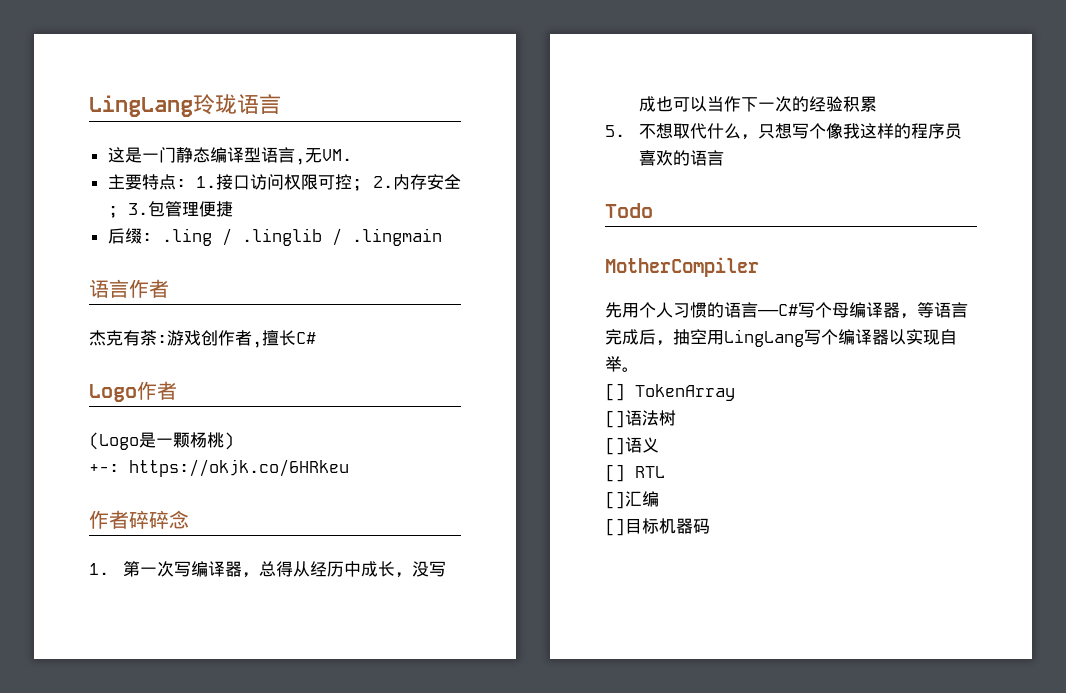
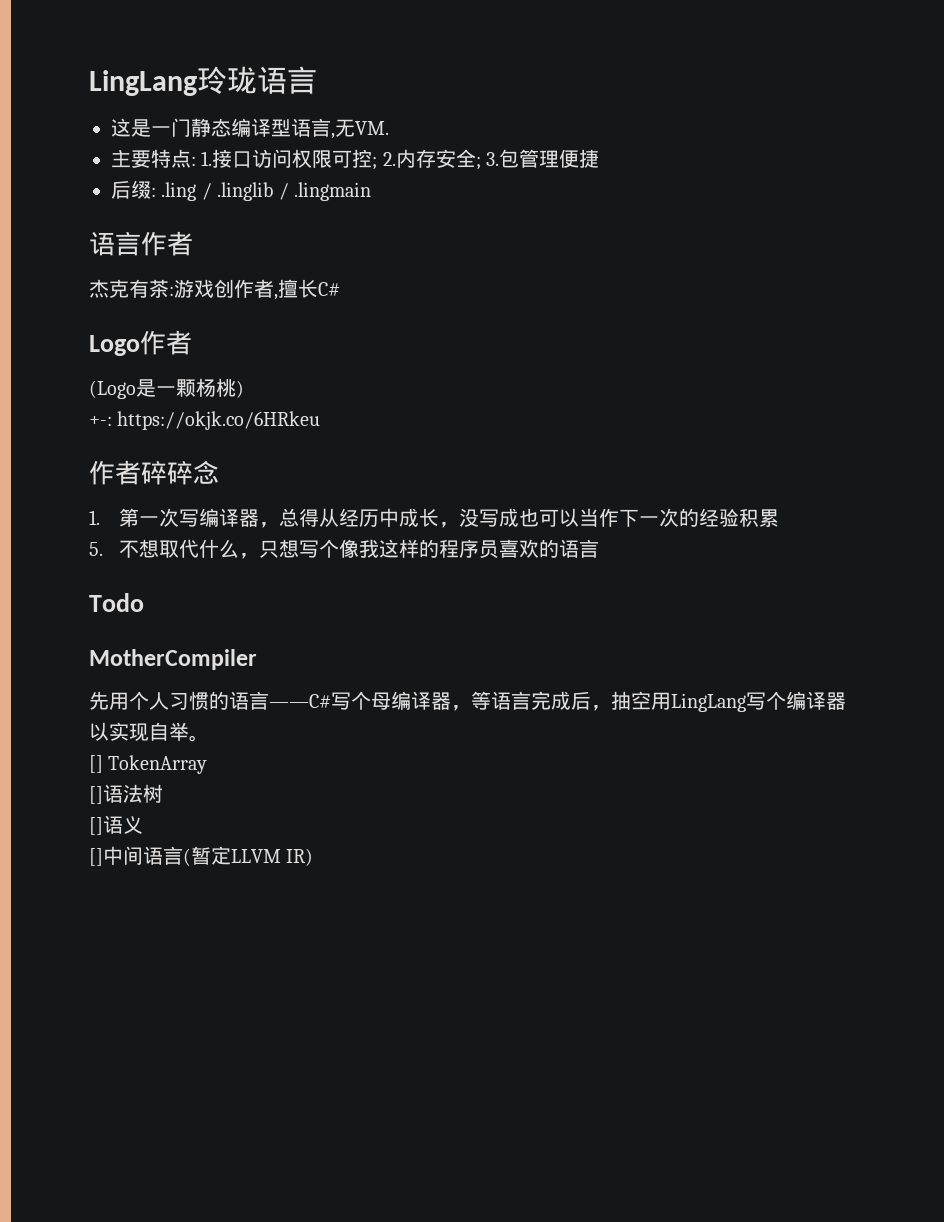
[635,466,665,478] [605,491,659,509] [605,518,710,536] RTL // []汇编 // []目标机器码 -> [103,846,314,866] 中间语言(暂定LLVM IR)

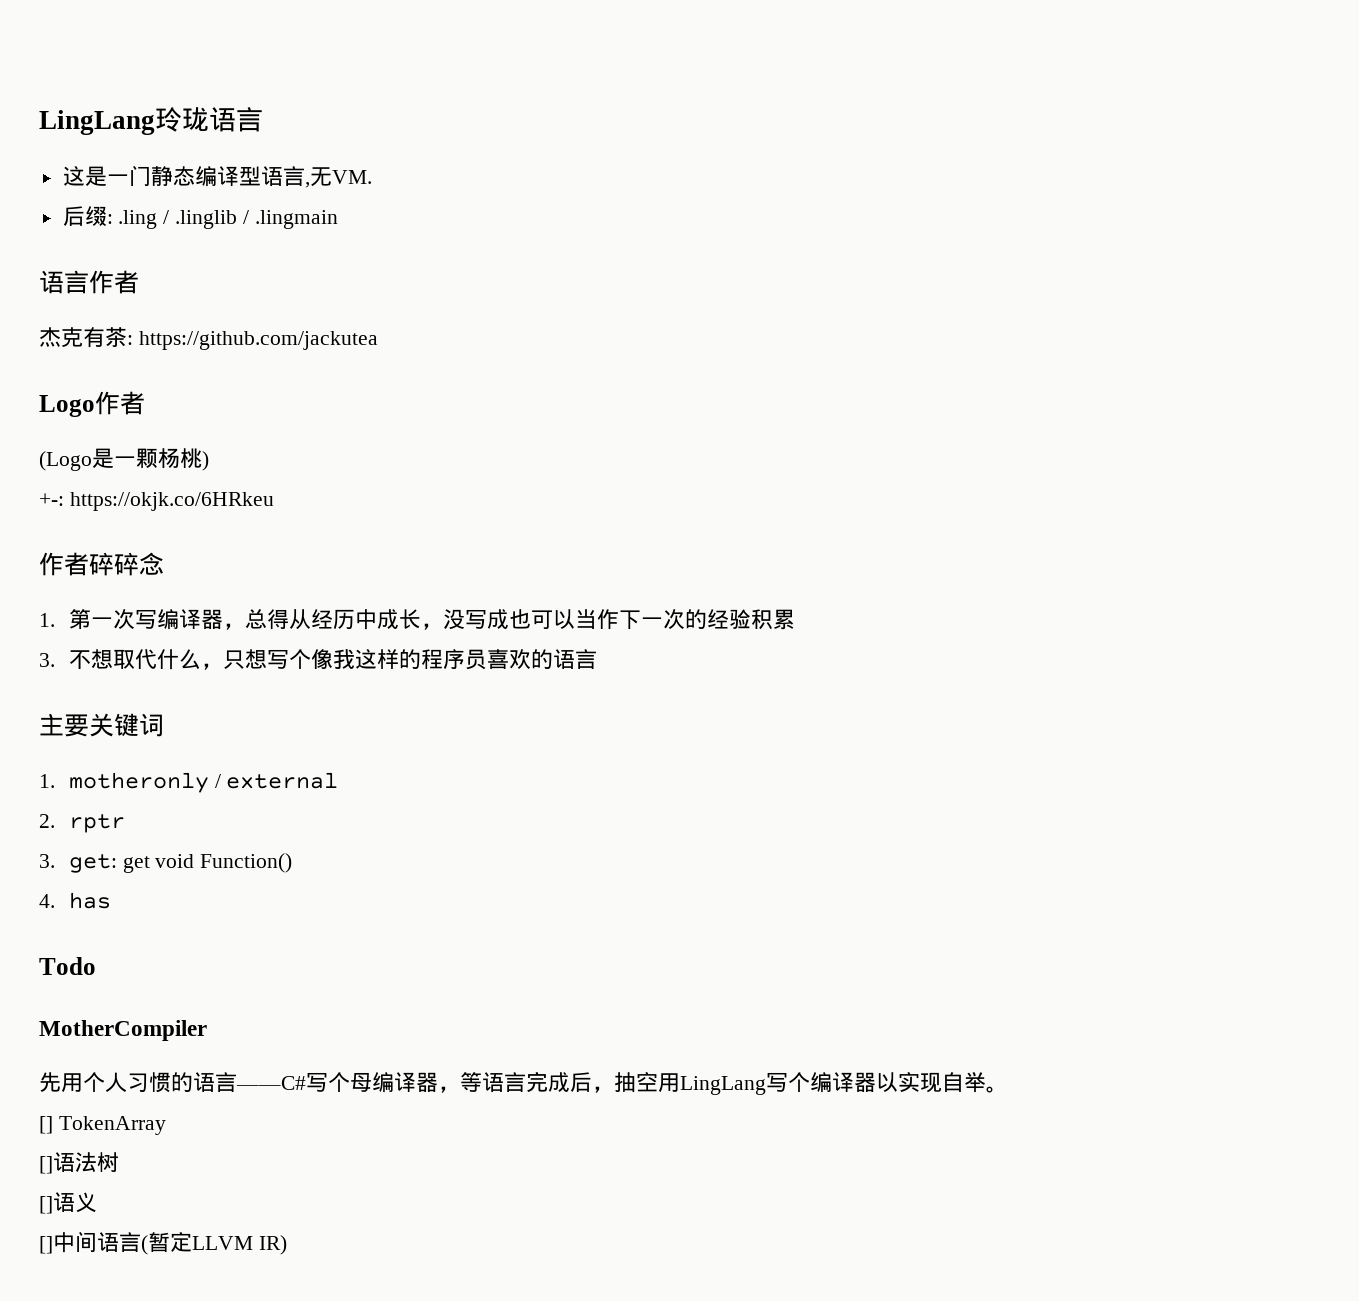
[111,149,600,170] // 主要特点: 1.接口访问权限可控; 2.内存安全; 3.包管理便捷 -> (372, 177) none
[174,279,340,300] 游戏创作者,擅长C# -> [138,331,378,350] https://github.com/jackutea
[89,542,103,556] 5. -> [39,653,55,667] 3.
(600, 548) none -> [39,713,164,737] [39,772,339,793] [39,814,125,833] [39,853,293,873] [39,892,111,909] // 主要关键词 // 1. motheronly / external // 2. rptr // 3. get: get void Function() // 4. has

